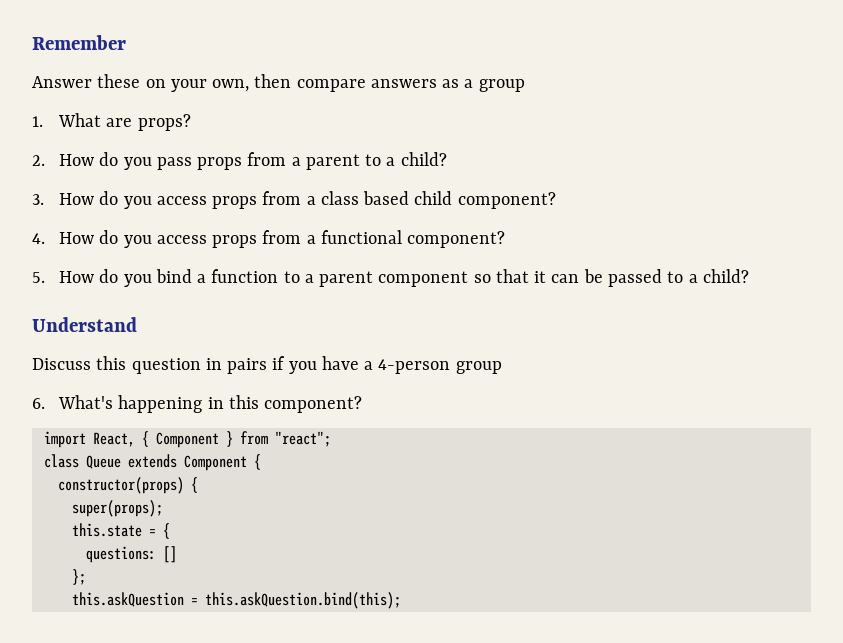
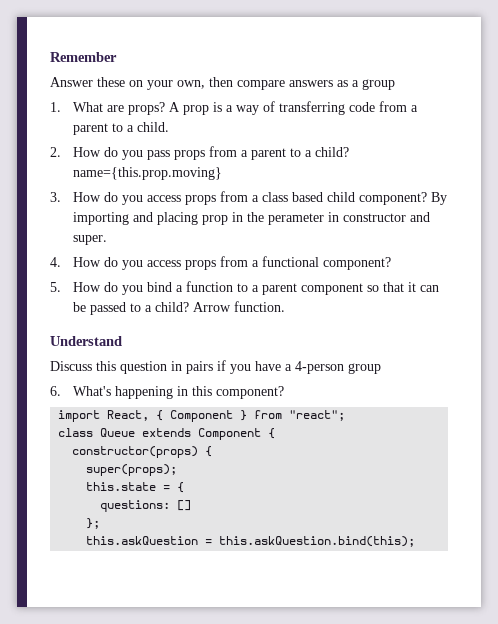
(191, 122) none -> [169,101,419,115] [73,122,170,135] A prop is a way of transferring code from a parent to a child.
(447, 159) none -> [73,167,223,180] name={this.prop.moving}
(556, 200) none -> [431,192,448,205] [73,212,431,225] [73,235,108,245] By importing and placing prop in the perameter in constructor and super.
(749, 276) none -> [193,301,286,312] Arrow function.

